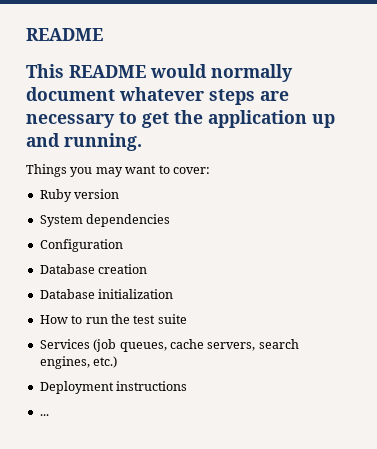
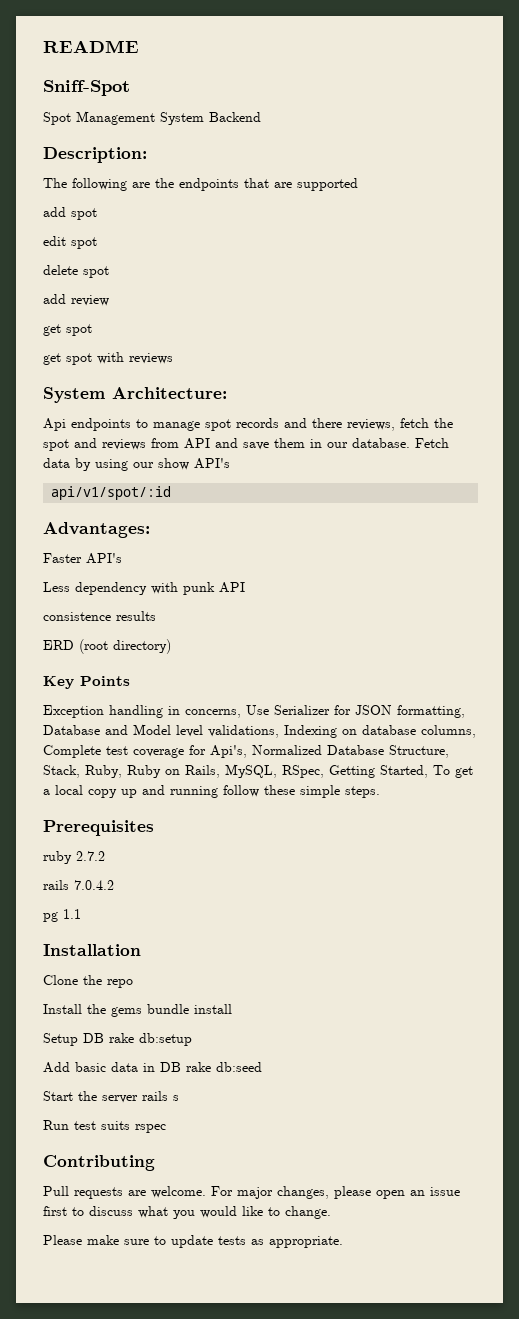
[26,64,293,82] [26,87,289,105] [26,110,335,128] [26,133,142,151] [26,164,210,177] [39,189,120,202] [39,214,171,227] [39,239,123,252] [39,264,148,274] [39,289,174,299] [39,314,187,324] [39,339,299,352] [39,356,118,369] [39,381,188,394] [39,414,49,416] This README would normally document whatever steps are necessary to get the application up and running. // Things you may want to cover: // Ruby version // System dependencies // Configuration // Database creation // Database initialization // How to run the test suite // Services (job queues, cache servers, search engines, etc.) // Deployment instructions // ... -> [43,80,130,96] [43,111,261,125] [43,147,147,163] [43,178,358,191] [43,207,97,220] [43,236,97,249] [43,265,109,278] [43,294,109,306] [43,324,92,336] [43,352,173,365] [43,387,227,403] [43,418,453,431] [43,438,449,451] [43,458,230,471] [51,486,172,500] [43,522,150,538] [43,553,122,564] [43,582,245,595] [43,611,156,621] [43,639,171,654] [43,676,130,689] [43,705,465,718] [43,724,476,738] [43,745,449,758] [43,764,473,778] [43,785,380,798] [43,820,154,836] [43,851,105,864] [43,880,114,890] [43,909,81,922] [43,944,141,956] [43,975,133,988] [43,1004,232,1017] [43,1033,192,1046] [43,1062,262,1073] [43,1091,179,1103] [43,1120,166,1133] [43,1155,155,1171] [43,1186,460,1199] [43,1206,331,1219] [43,1235,343,1248] Sniff-Spot // Spot Management System Backend // Description: // The following are the endpoints that are supported // add spot // edit spot // delete spot // add review // get spot // get spot with reviews // System Architecture: // Api endpoints to manage spot records and there reviews, fetch the spot and reviews from API and save them in our database. Fetch data by using our show API's // api/v1/spot/:id // Advantages: // Faster API's // Less dependency with punk API // consistence results // ERD (root directory) // Key Points // Exception handling in concerns, Use Serializer for JSON formatting, Database and Model level validations, Indexing on database columns, Complete test coverage for Api's, Normalized Database Structure, Stack, Ruby, Ruby on Rails, MySQL, RSpec, Getting Started, To get a local copy up and running follow these simple steps. // Prerequisites // ruby 2.7.2 // rails 7.0.4.2 // pg 1.1 // Installation // Clone the repo // Install the gems bundle install // Setup DB rake db:setup // Add basic data in DB rake db:seed // Start the server rails s // Run test suits rspec // Contributing // Pull requests are welcome. For major changes, please open an issue first to discuss what you would like to change. // Please make sure to update tests as appropriate.

